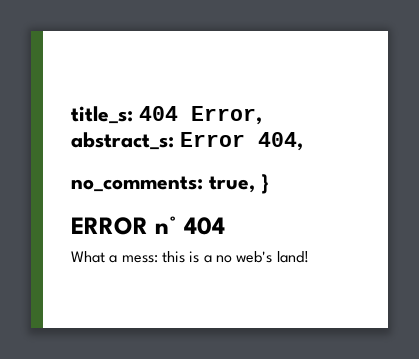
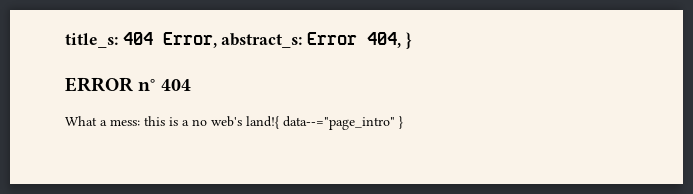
[71,176,255,193] // no_comments: true, -> (402, 40) none
[276,251,309,263] land! -> [246,116,403,130] land!{ data--="page_intro" }

